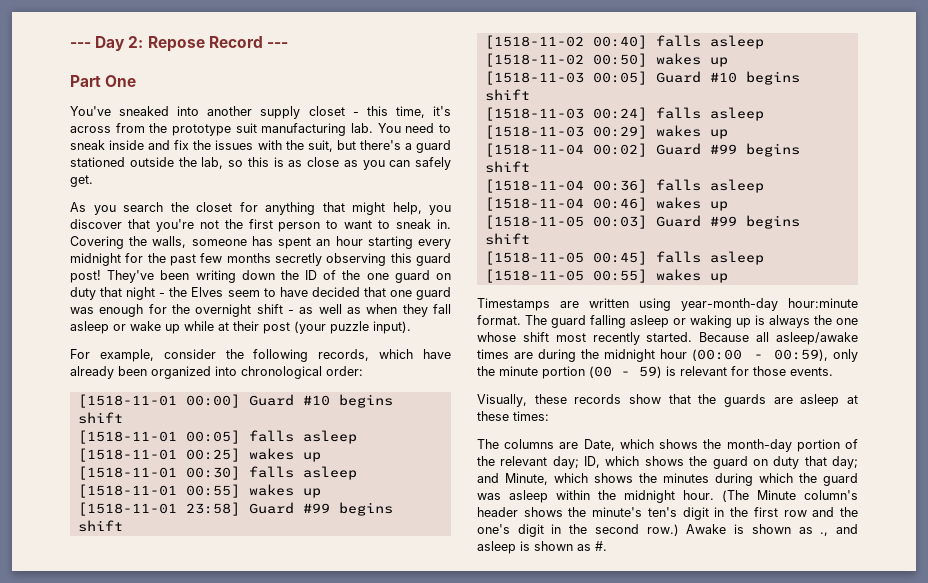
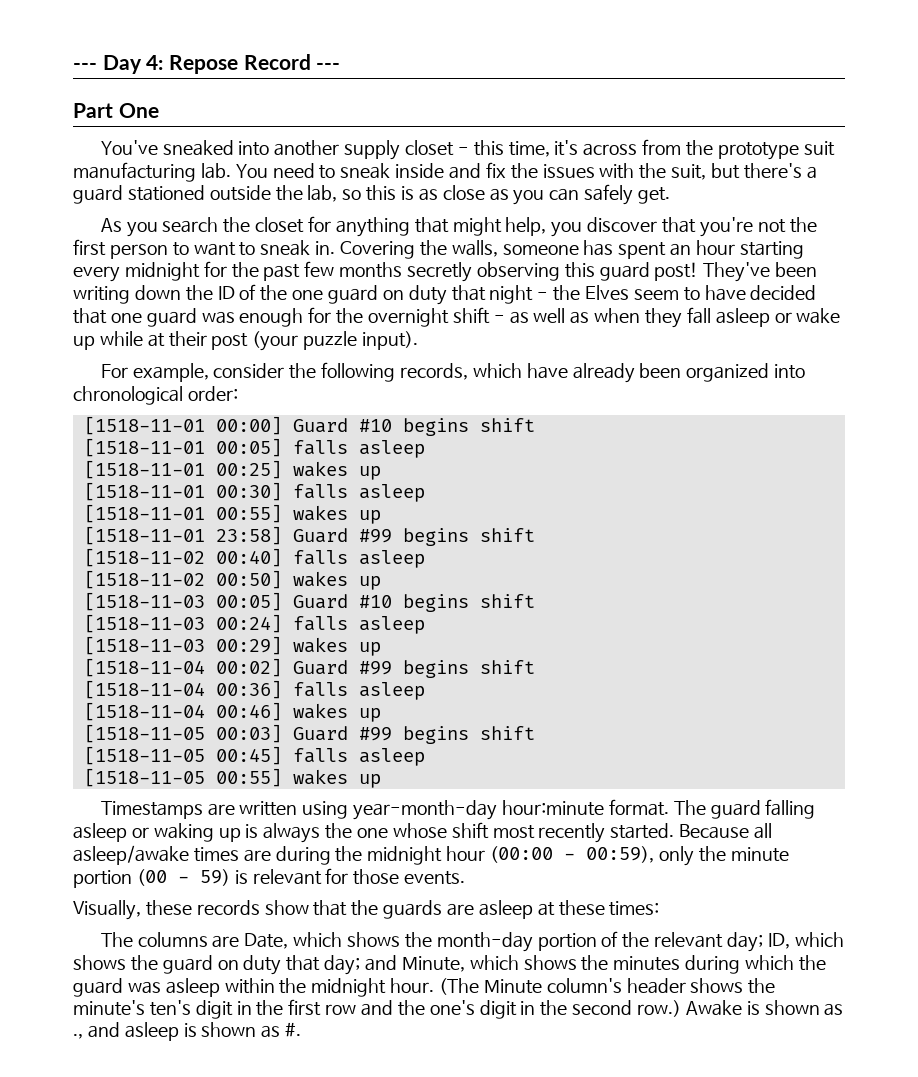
[128,36,144,48] 2: -> [146,55,164,70] 4:

